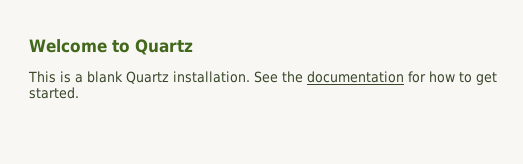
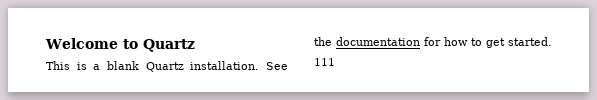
(79, 93) none -> [314,58,335,66] // 111

